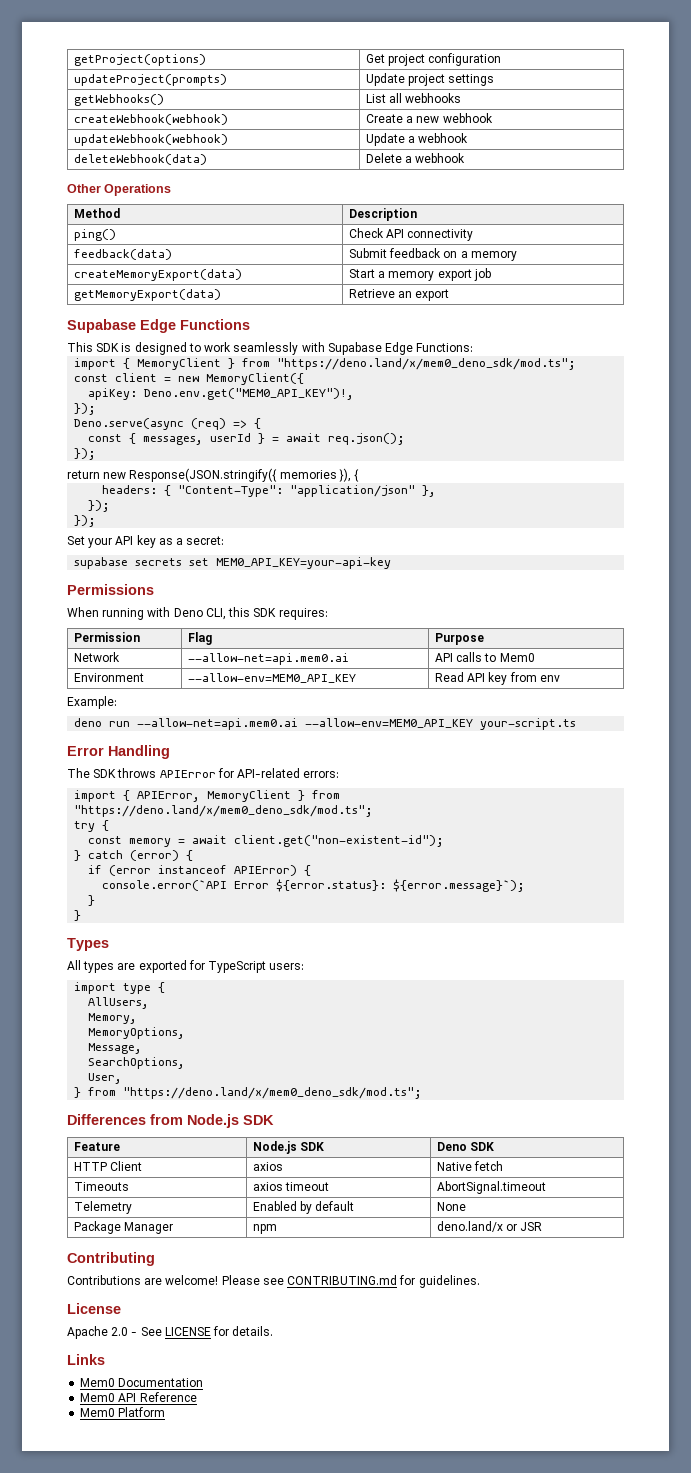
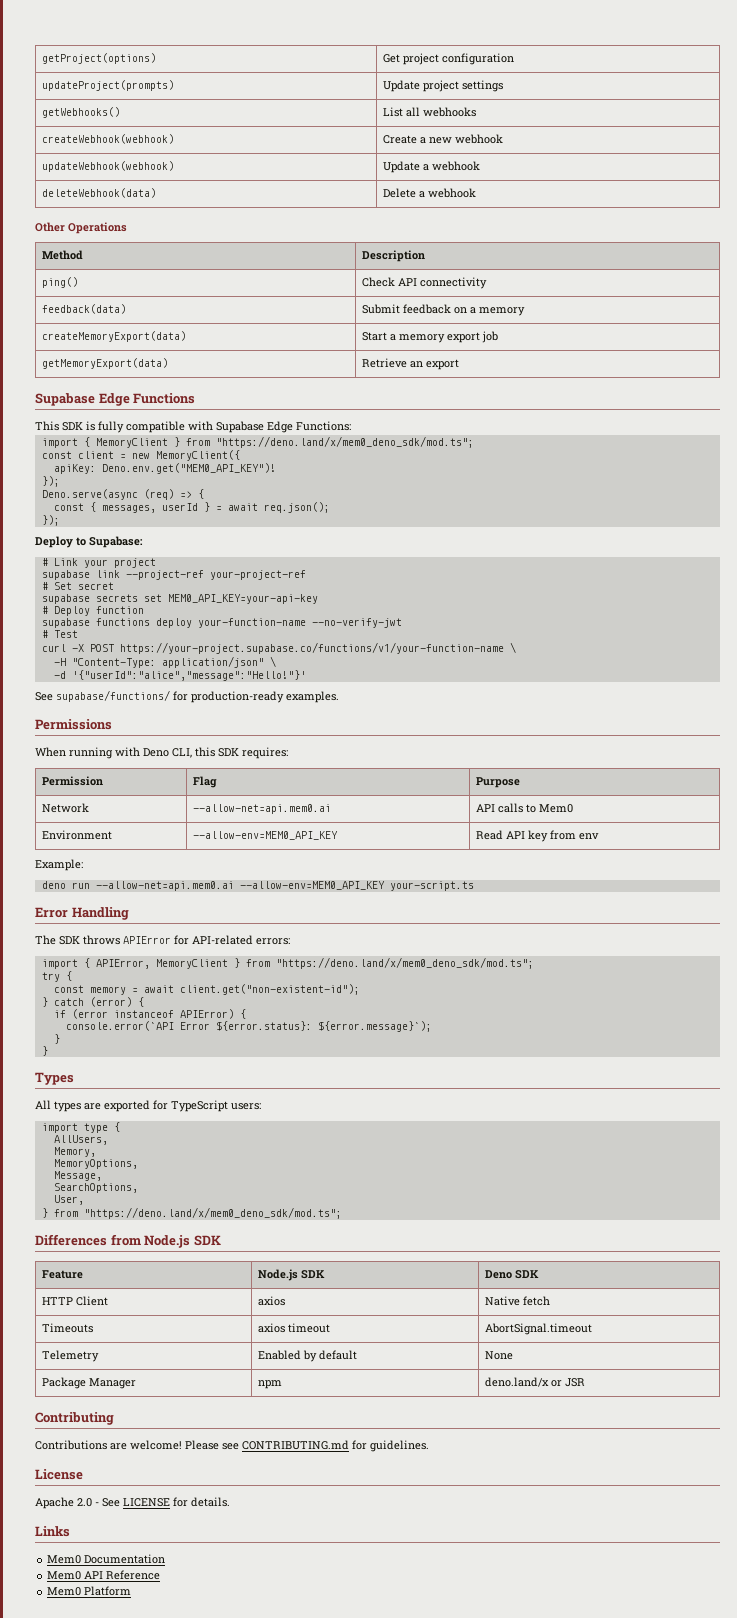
[134,342,299,355] designed to work seamlessly -> [98,421,185,433] fully compatible
[144,388,355,400] Deno.env.get("MEM0_API_KEY")!, -> [101,463,276,474] Deno.env.get("MEM0_API_KEY")!
[67,468,360,482] [102,485,437,497] [88,500,111,512] [74,515,97,527] [67,535,225,548] [74,557,392,569] return new Response(JSON.stringify({ memories }), { // headers: { "Content-Type": "application/json" }, // }); // }); // Set your API key as a secret: // supabase secrets set MEM0_API_KEY=your-api-key -> [35,536,143,548] [41,558,156,568] [41,570,306,580] [41,582,114,590] [41,594,318,604] [41,606,144,616] [41,618,402,628] [41,630,78,638] [41,642,516,654] [53,656,276,668] [53,670,306,681] [35,690,339,703] Deploy to Supabase: // # Link your project // supabase link --project-ref your-project-ref // # Set secret // supabase secrets set MEM0_API_KEY=your-api-key // # Deploy function // supabase functions deploy your-function-name --no-verify-jwt // # Test // curl -X POST https://your-project.supabase.co/functions/v1/your-function-name \ // -H "Content-Type: application/json" \ // -d '{"userId":"alice","message":"Hello!"}' // See supabase/functions/ for production-ready examples.

